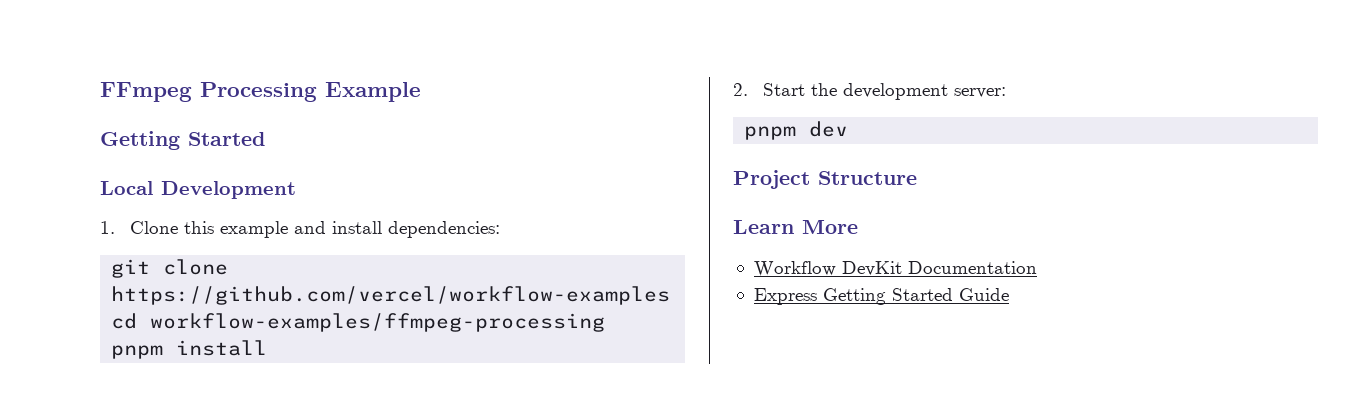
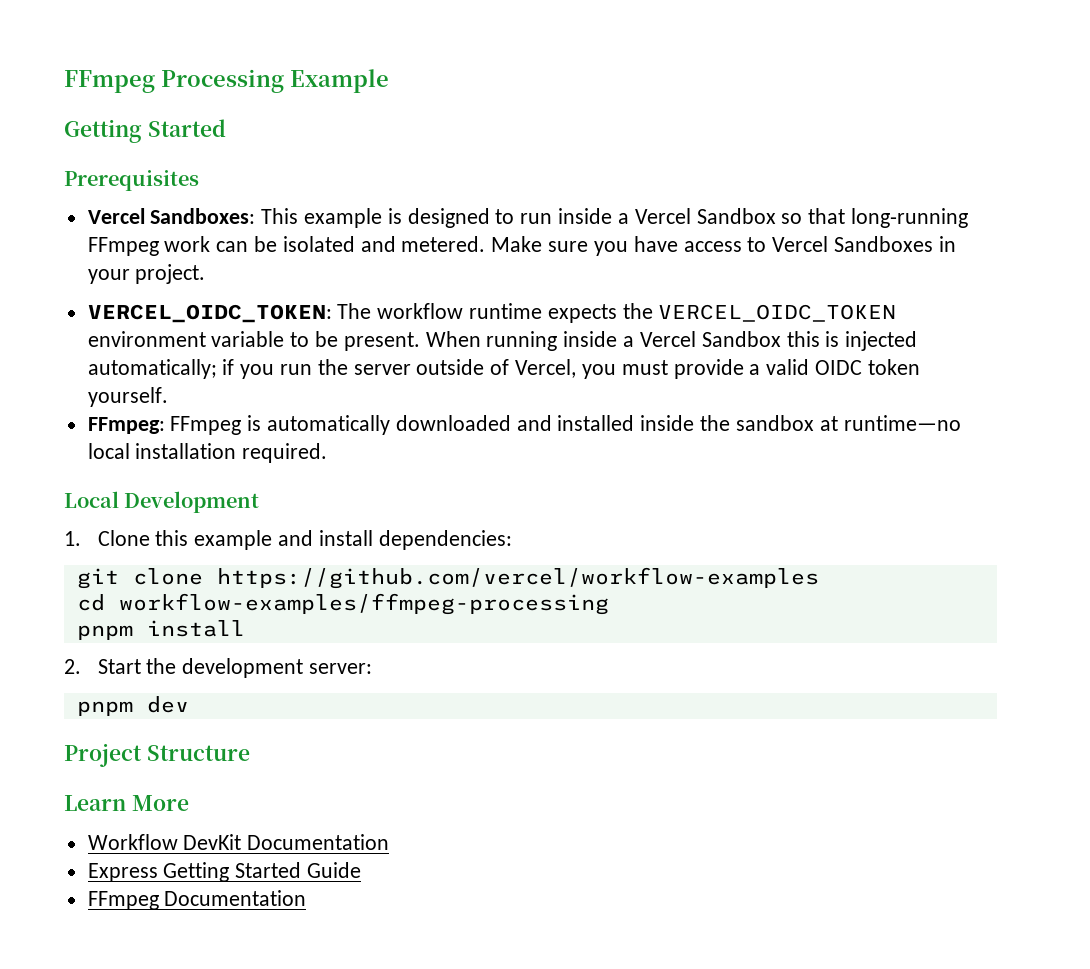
(265, 139) none -> [64,170,199,191] [87,208,968,228] [87,236,956,256] [87,264,206,284] [87,303,897,323] [87,331,918,351] [87,359,920,379] [87,387,168,407] [87,415,961,435] [87,443,328,463] // Prerequisites // Vercel Sandboxes: This example is designed to run inside a Vercel Sandbox so that long‑running FFmpeg work can be isolated and metered. Make sure you have access to Vercel Sandboxes in your project. // VERCEL_OIDC_TOKEN: The workflow runtime expects the VERCEL_OIDC_TOKEN environment variable to be present. When running inside a Vercel Sandbox this is injected automatically; if you run the server outside of Vercel, you must provide a valid OIDC token yourself. // FFmpeg: FFmpeg is automatically downloaded and installed inside the sandbox at runtime—no local installation required.
(1009, 294) none -> [87,890,307,910] // FFmpeg Documentation

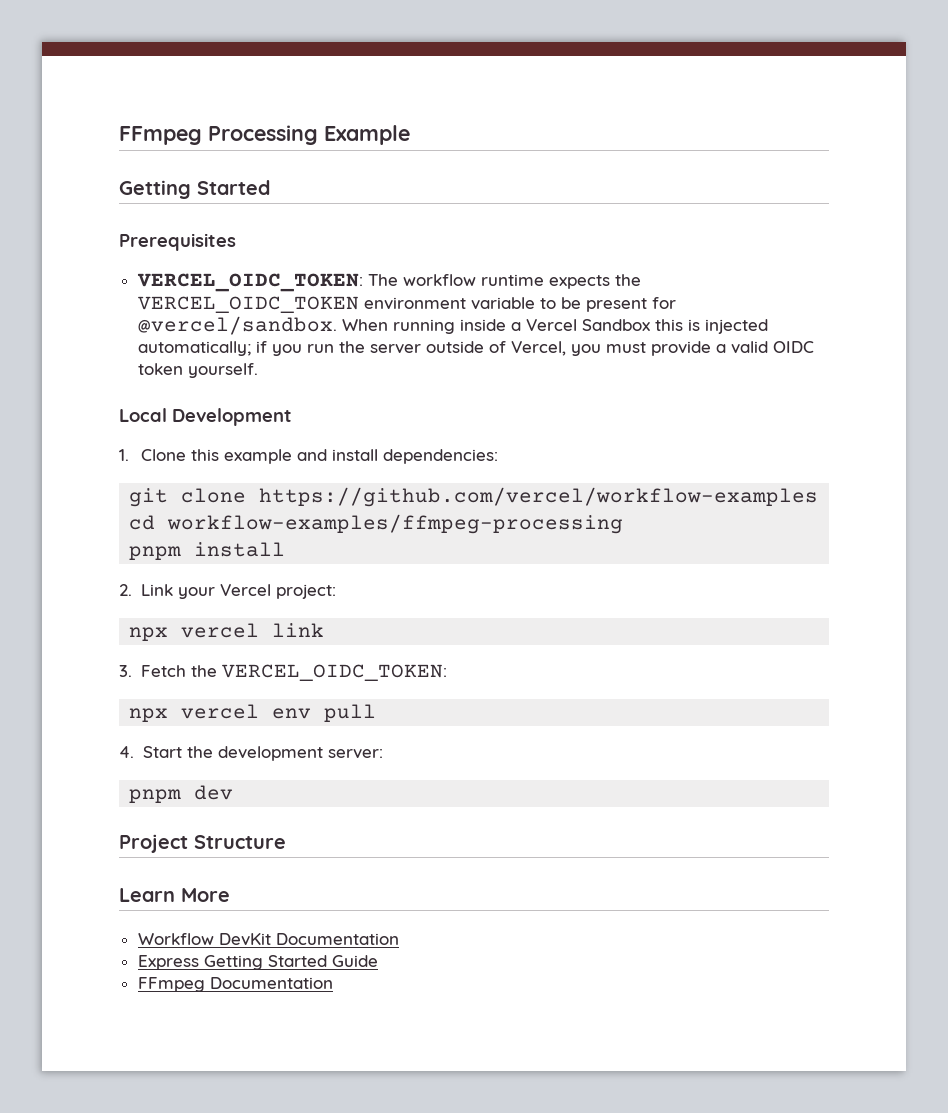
[87,208,968,228] [87,236,956,256] [87,264,206,284] // Vercel Sandboxes: This example is designed to run inside a Vercel Sandbox so that long‑running FFmpeg work can be isolated and metered. Make sure you have access to Vercel Sandboxes in your project. -> (236, 242) none
[343,332,420,351] present. -> [585,297,676,312] [137,316,337,335] present for @vercel/sandbox.
[87,415,961,435] [87,443,328,463] // FFmpeg: FFmpeg is automatically downloaded and installed inside the sandbox at runtime—no local installation required. -> (258, 370) none
(81, 666) none -> [140,584,336,599] [129,623,325,641] [119,664,447,681] [129,704,377,722] [119,746,134,758] Link your Vercel project: // npx vercel link // 3. Fetch the VERCEL_OIDC_TOKEN: // npx vercel env pull // 4.

